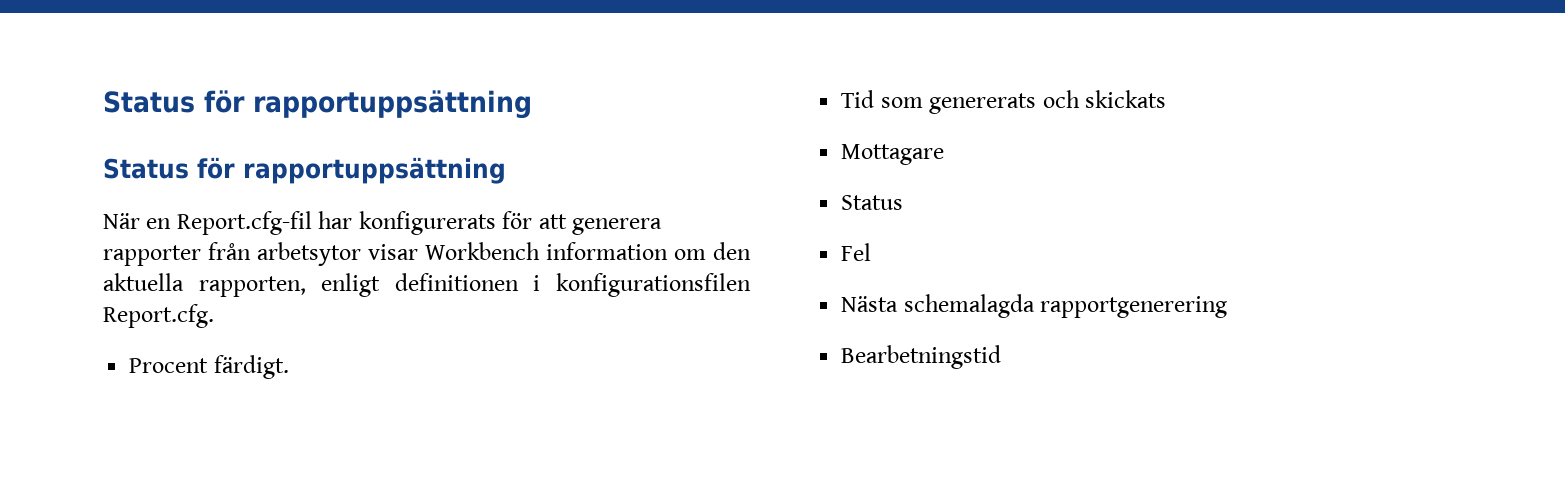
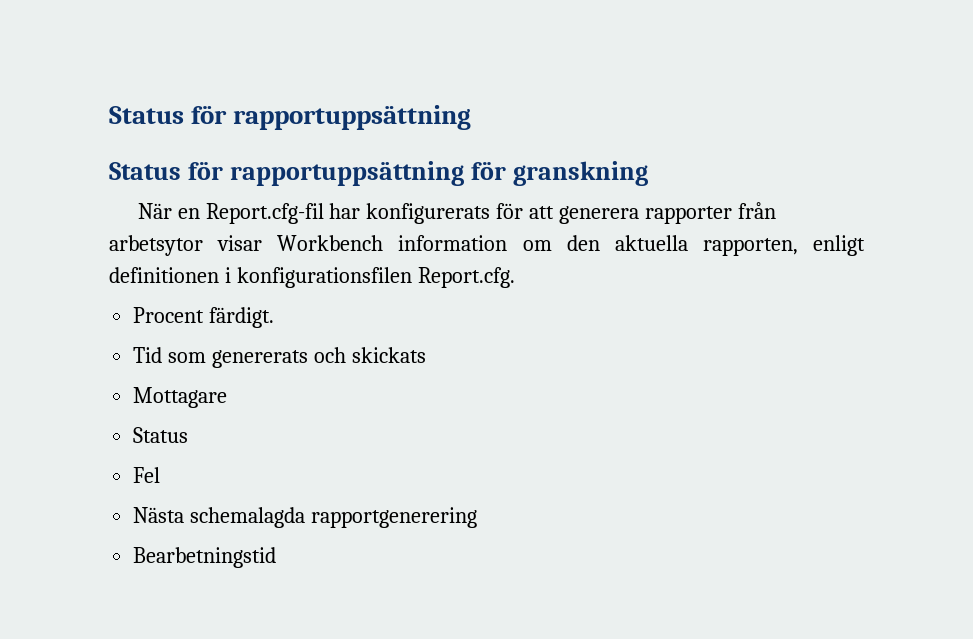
(506, 170) none -> [470,161,648,186] för granskning

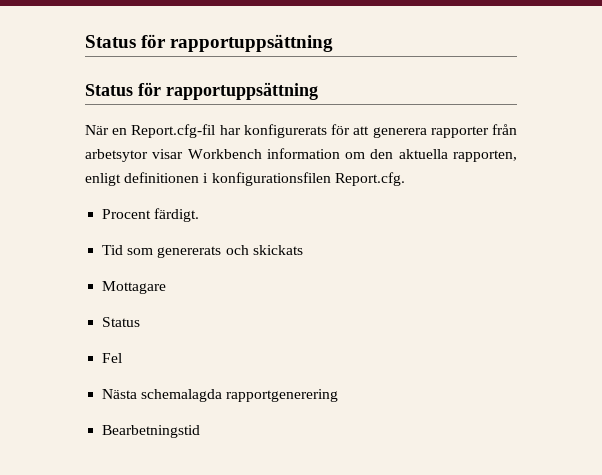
[470,161,648,186] för granskning -> (318, 91) none

